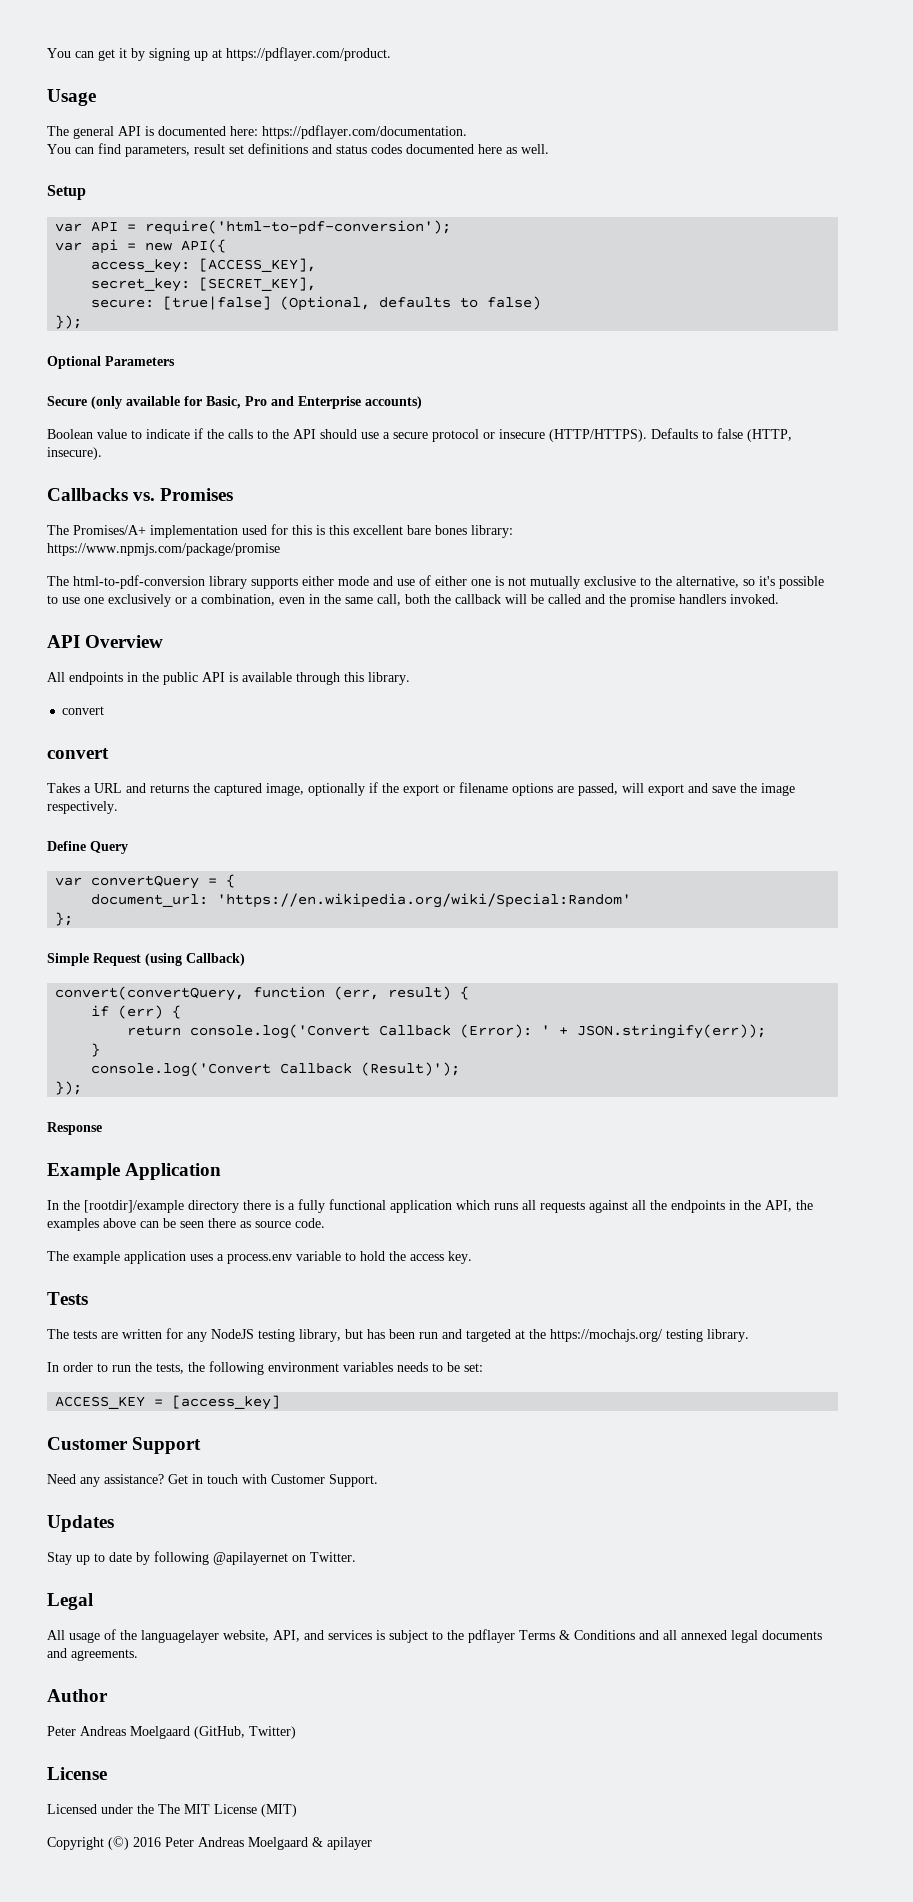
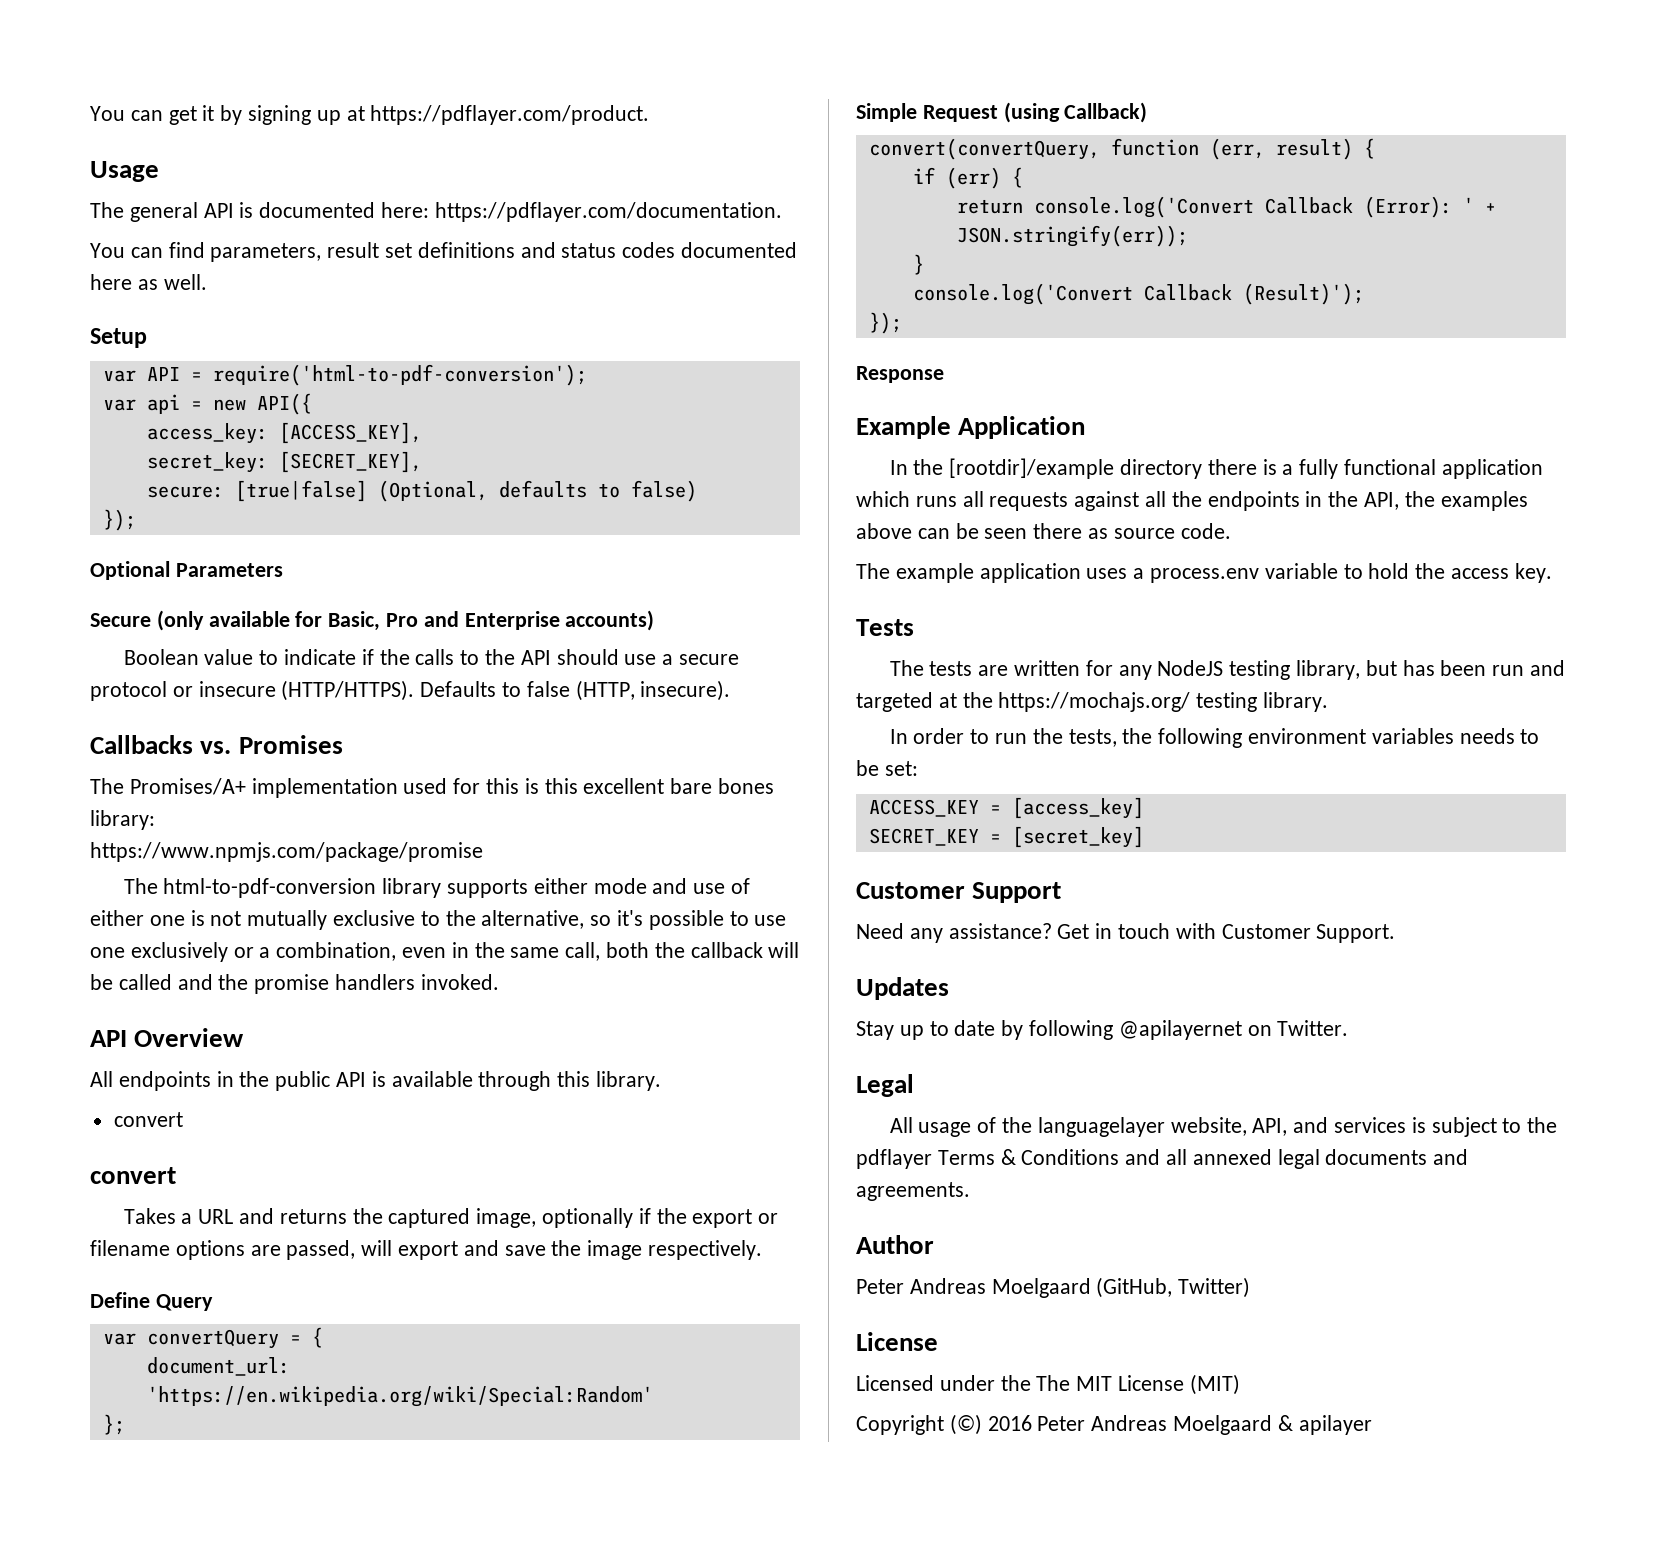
(281, 1402) none -> [868,826,1144,848] // SECRET_KEY = [secret_key]

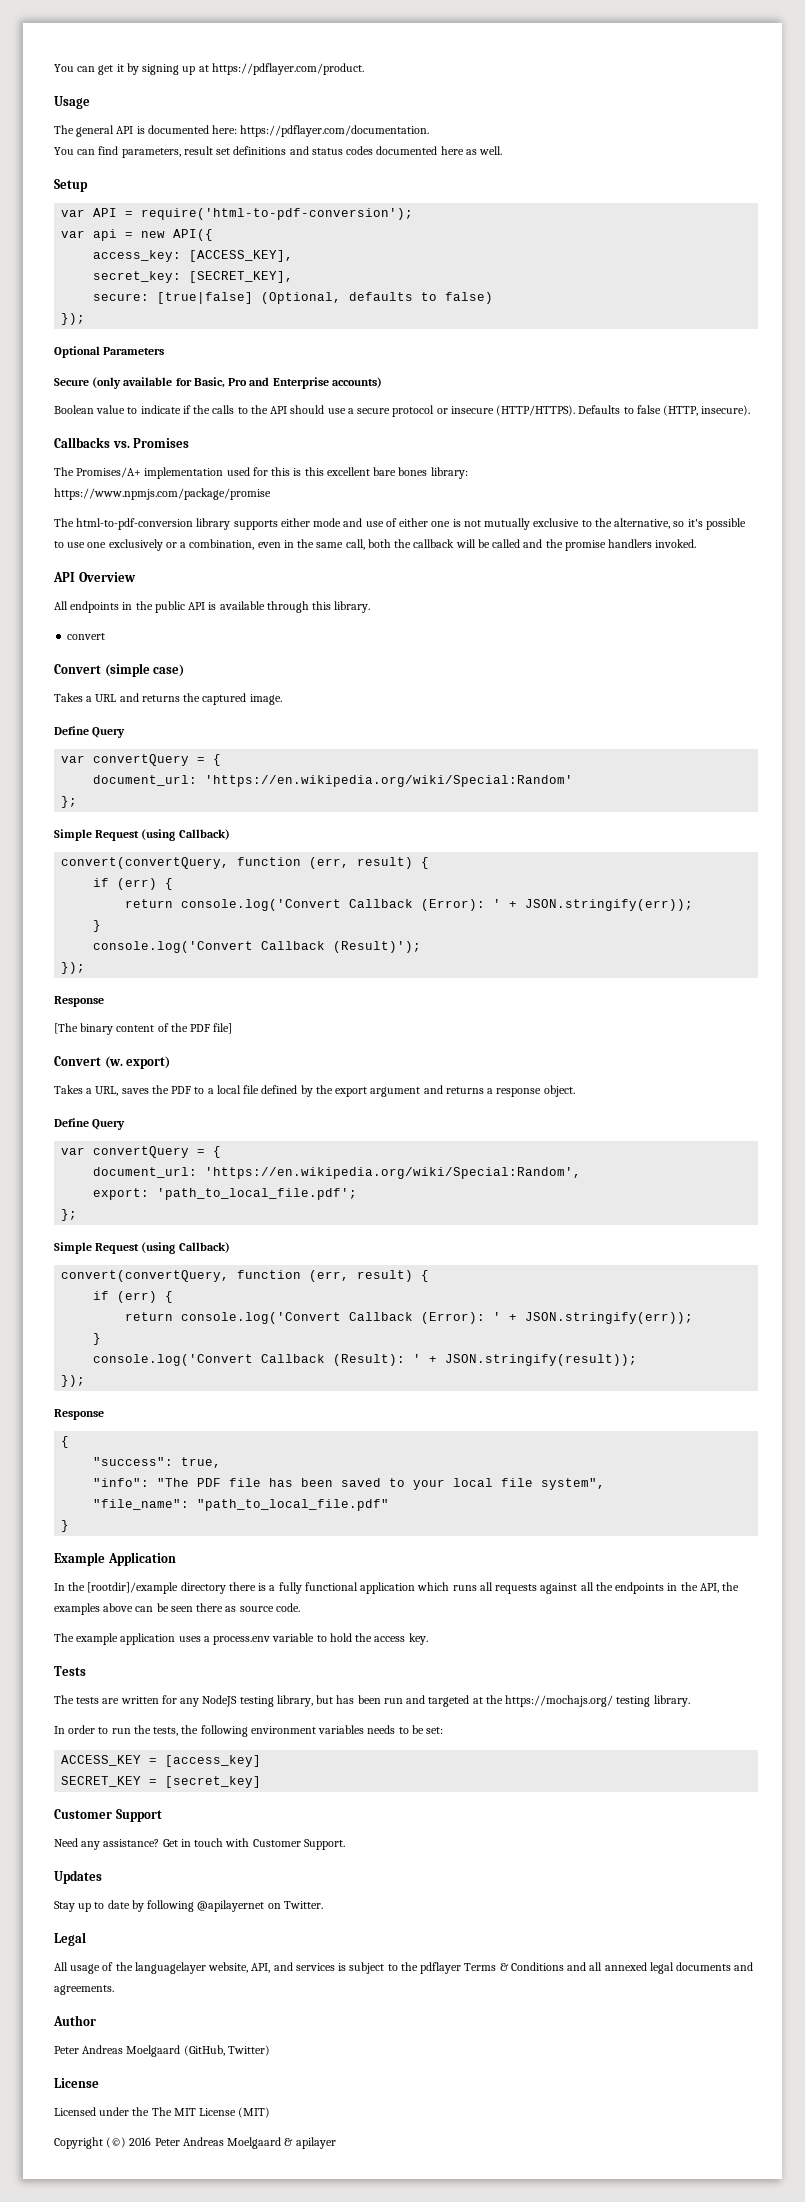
[90,1167,176,1184] convert -> [54,663,185,677] Convert (simple case)
[476,1208,779,1228] [90,1240,763,1260] image, optionally if the export or filename options are passed, will export and save the image respectively. -> [249,694,282,705] image.
(944, 374) none -> [54,1023,233,1035] [54,1056,171,1069] [54,1085,575,1097] [54,1118,126,1130] [61,1146,222,1158] [93,1167,582,1179] [93,1188,358,1200] [61,1209,78,1221] [54,1242,230,1254] [61,1270,430,1282] [93,1291,174,1303] [125,1312,694,1324] [93,1333,102,1345] [93,1354,638,1366] [61,1375,86,1387] [54,1409,104,1420] [61,1436,70,1448] [93,1457,222,1468] [93,1478,606,1490] [93,1499,390,1511] [61,1520,70,1532] // [The binary content of the PDF file] // Convert (w. export) // Takes a URL, saves the PDF to a local file defined by the export argument and returns a response object. // Define Query // var convertQuery = { // document_url: 'https://en.wikipedia.org/wiki/Special:Random', // export: 'path_to_local_file.pdf'; // }; // Simple Request (using Callback) // convert(convertQuery, function (err, result) { // if (err) { // return console.log('Convert Callback (Error): ' + JSON.stringify(err)); // } // console.log('Convert Callback (Result): ' + JSON.stringify(result)); // }); // Response // { // "success": true, // "info": "The PDF file has been saved to your local file system", // "file_name": "path_to_local_file.pdf" // }

